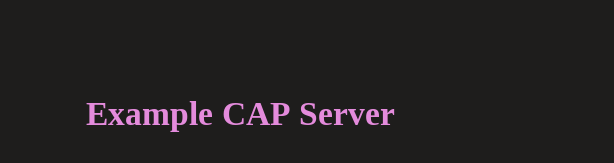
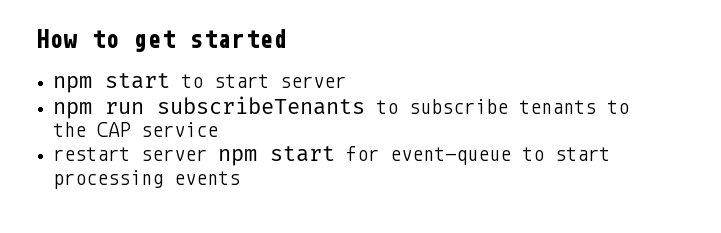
[86,101,396,132] Example CAP Server -> [35,29,287,52] [53,73,347,93] [53,96,630,119] [53,122,219,137] [53,146,611,166] [53,170,241,189] How to get started // npm start to start server // npm run subscribeTenants to subscribe tenants to the CAP service // restart server npm start for event-queue to start processing events

